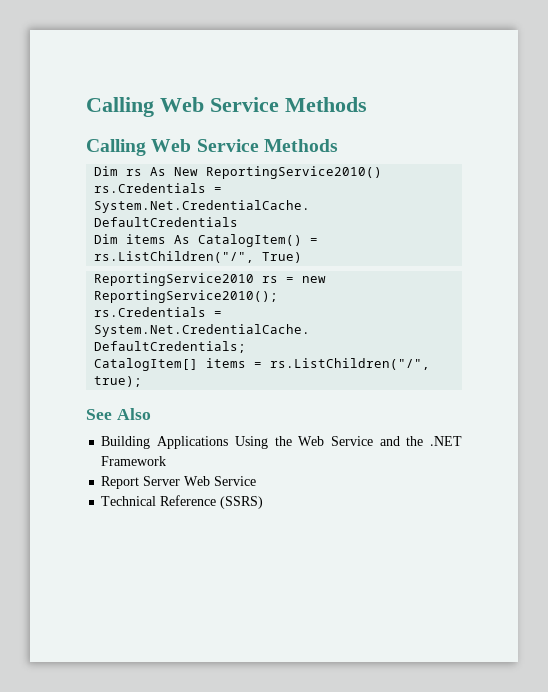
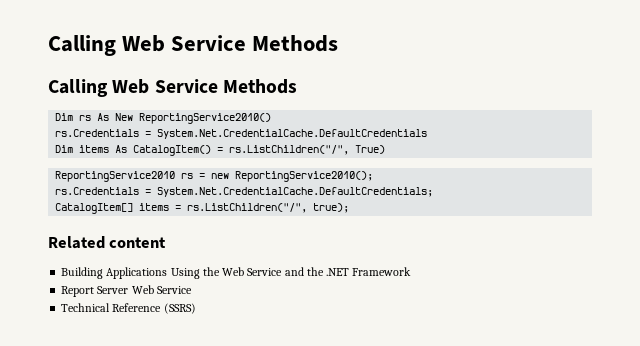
[86,408,151,420] See Also -> [48,236,167,249] Related content

